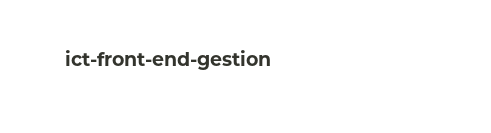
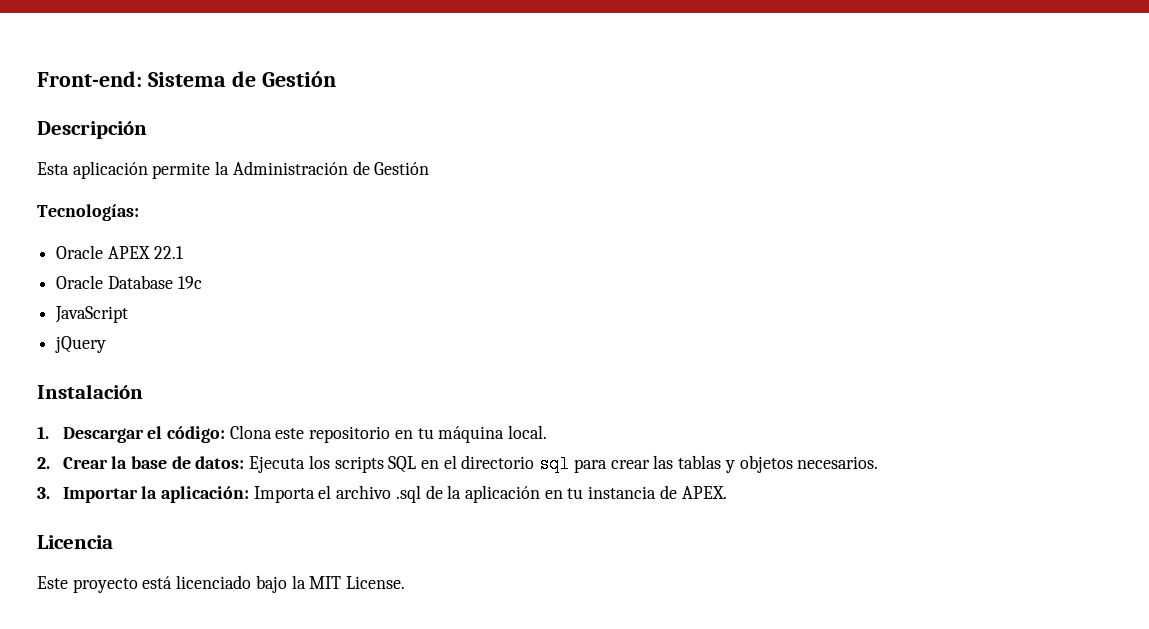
[65,50,271,70] ict-front-end-gestion -> [37,71,336,87] [37,121,147,139] [37,161,430,179] [37,204,139,221] [56,245,183,259] [56,275,202,289] [55,306,129,323] [55,336,107,353] [37,384,143,399] [37,425,548,443] [37,455,879,473] [37,485,727,503] [37,535,113,549] [37,575,406,593] Front-end: Sistema de Gestión // Descripción // Esta aplicación permite la Administración de Gestión // Tecnologías: // Oracle APEX 22.1 // Oracle Database 19c // JavaScript // jQuery // Instalación // 1. Descargar el código: Clona este repositorio en tu máquina local. // 2. Crear la base de datos: Ejecuta los scripts SQL en el directorio sql para crear las tablas y objetos necesarios. // 3. Importar la aplicación: Importa el archivo .sql de la aplicación en tu instancia de APEX. // Licencia // Este proyecto está licenciado bajo la MIT License.

